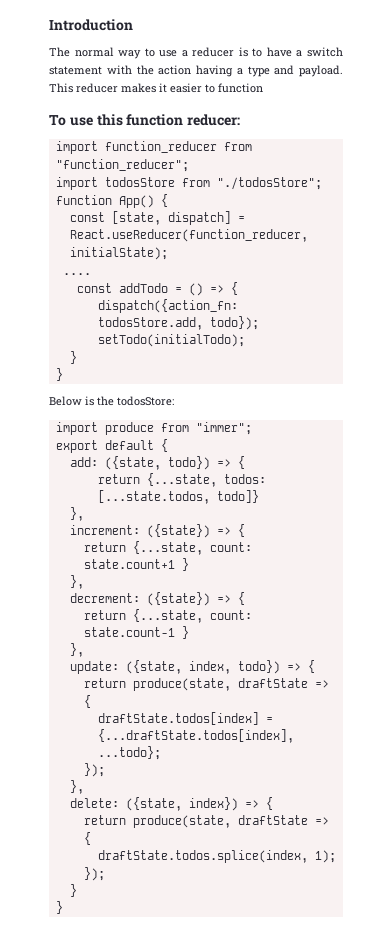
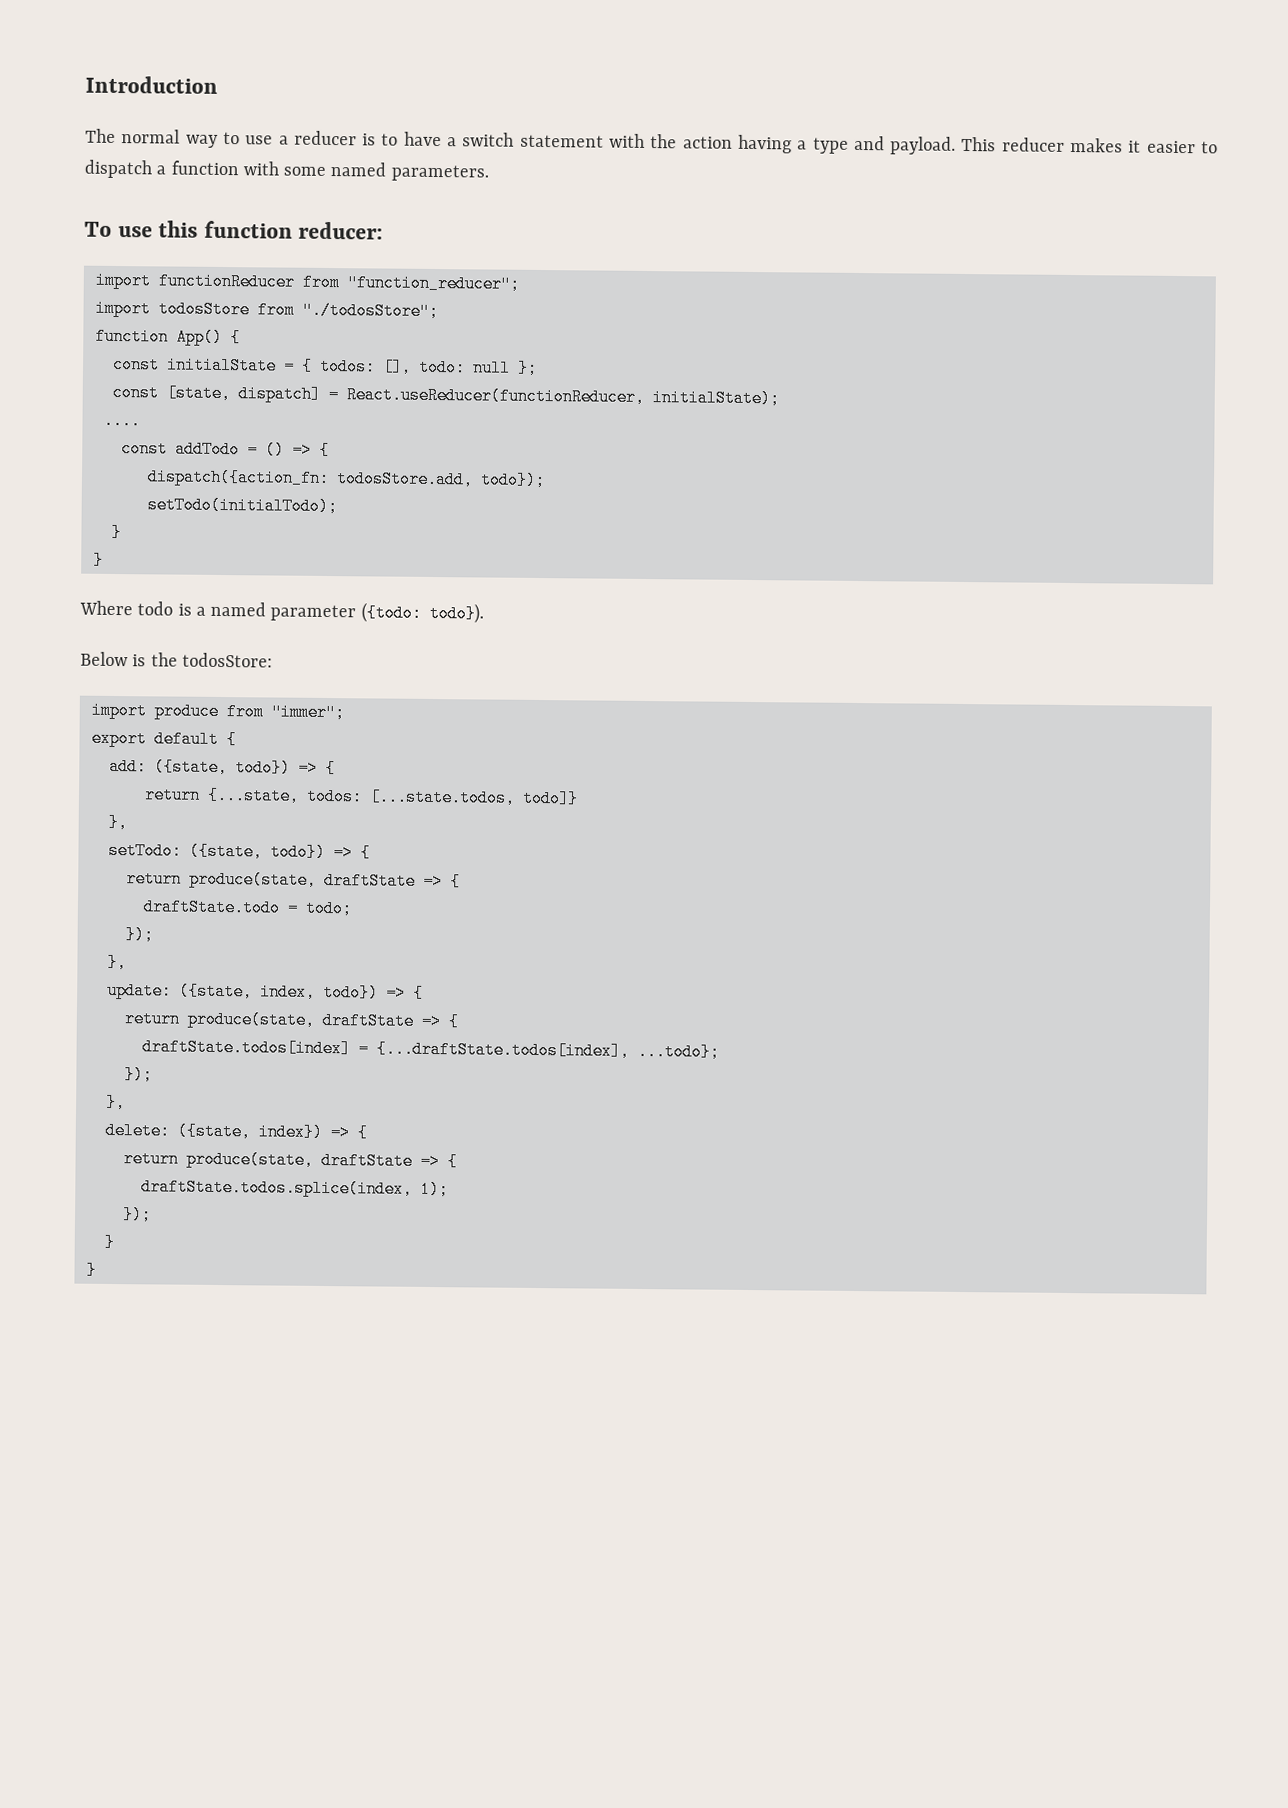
[218,83,263,93] function -> [84,159,489,182] dispatch a function with some named parameters.
[104,141,217,153] function_reducer -> [157,272,295,291] functionReducer
(168, 200) none -> [111,355,538,377] // const initialState = { todos: [], todo: null };
[69,229,308,242] React.useReducer(function_reducer, -> [345,386,645,406] React.useReducer(functionReducer,
(63, 374) none -> [79,600,484,624] // Where todo is a named parameter ({todo: todo}).
[69,524,245,538] [83,541,252,555] [83,558,189,571] [69,575,84,589] [69,592,245,606] [83,609,252,623] [83,626,189,639] increment: ({state}) => { // return {...state, count: state.count+1 } // }, // decrement: ({state}) => { // return {...state, count: state.count-1 } -> [107,841,371,862] [125,870,461,891] [142,898,353,918] [124,926,154,944] setTodo: ({state, todo}) => { // return produce(state, draftState => { // draftState.todo = todo; // });

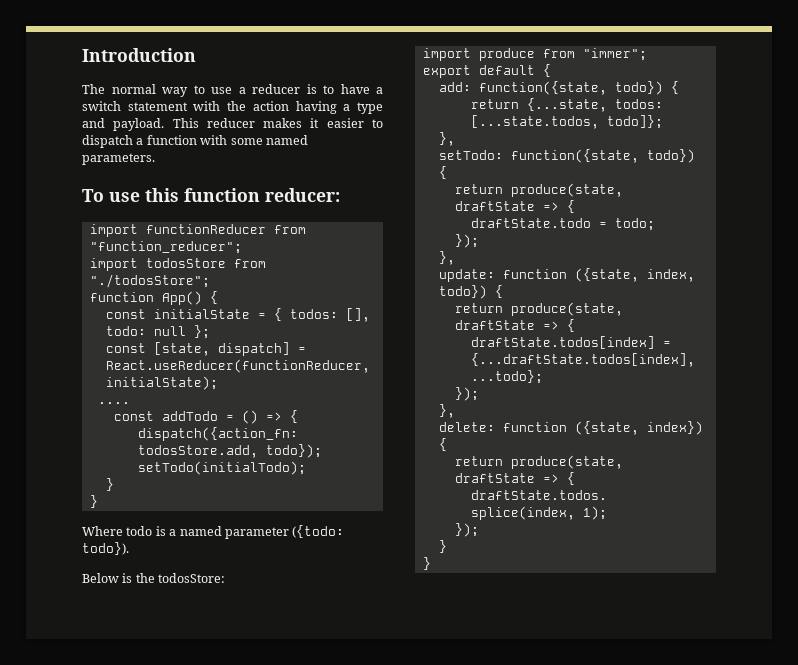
[153,758,318,777] ({state, todo}) => -> [478,81,663,95] function({state, todo})
[521,789,579,808] todo]} -> [606,115,663,129] todo]};
[188,842,353,862] ({state, todo}) => -> [510,149,695,163] function({state, todo})
(172, 990) none -> [502,269,567,279] function
[385,984,406,1002] => -> (487, 292) none
(170, 1130) none -> [502,422,567,432] function
[329,1124,350,1142] => -> (703, 428) none

